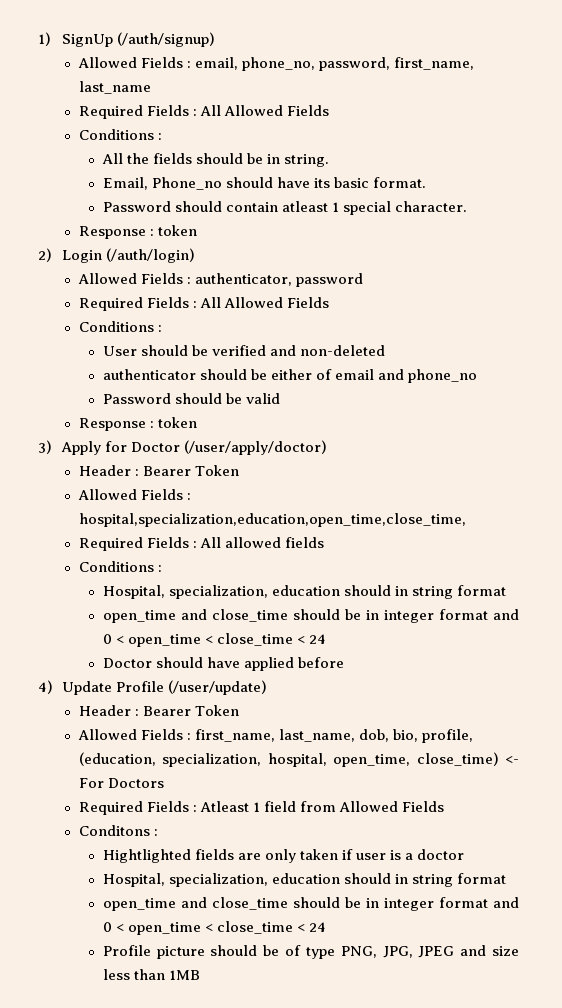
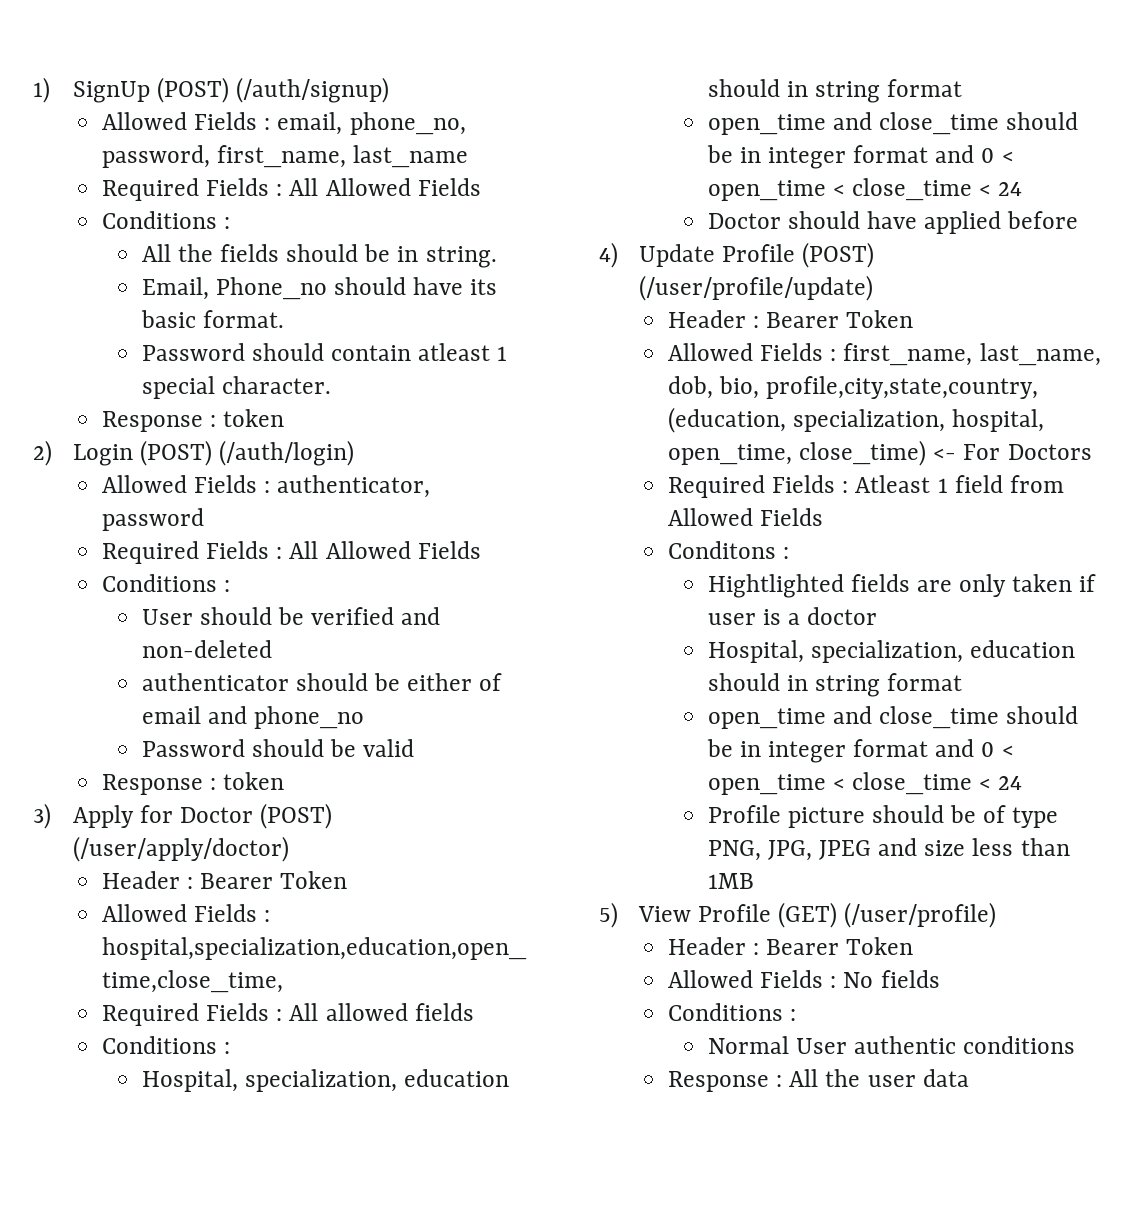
(114, 40) none -> [156,77,229,103] (POST)
(103, 256) none -> [139,440,212,466] (POST)
(181, 447) none -> [260,803,333,829] (POST)
[168,680,268,695] (/user/update) -> [802,242,875,268] [638,275,873,301] (POST) (/user/profile/update)
[422,729,474,743] profile, -> [766,376,1039,399] profile,city,state,country,
(200, 975) none -> [599,902,997,928] [667,937,914,955] [667,970,940,988] [667,1003,797,1021] [707,1036,1076,1054] [667,1069,969,1092] // 5) View Profile (GET) (/user/profile) // Header : Bearer Token // Allowed Fields : No fields // Conditions : // Normal User authentic conditions // Response : All the user data

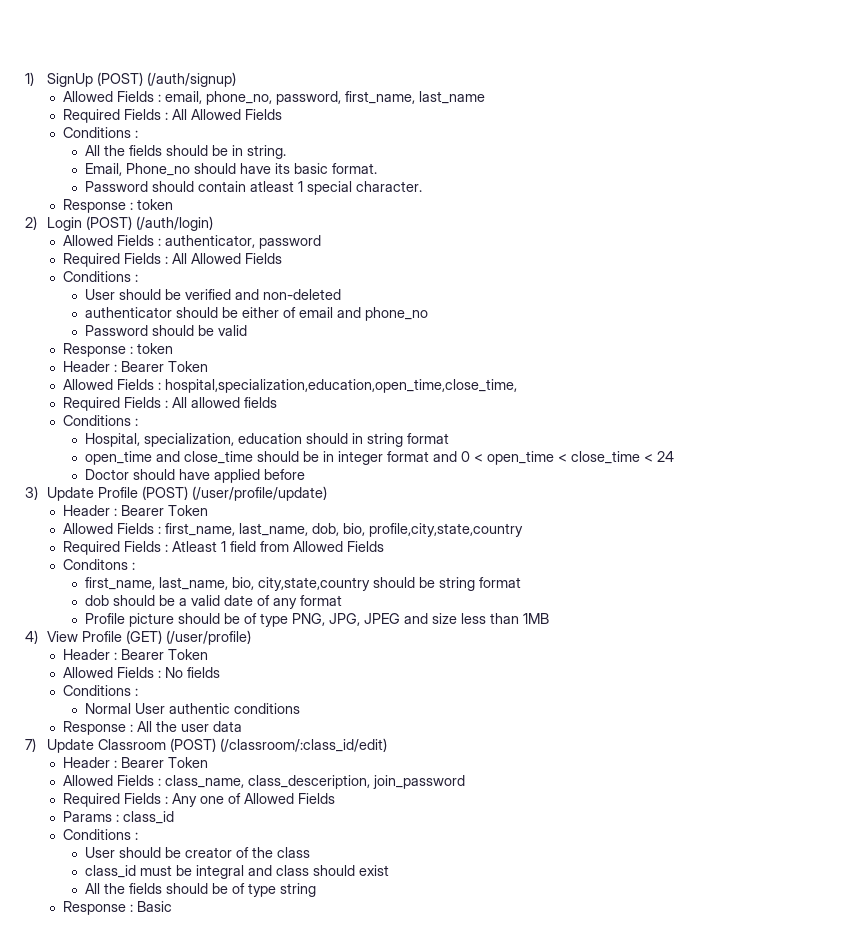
[33,803,333,829] [72,836,289,862] // 3) Apply for Doctor (POST) (/user/apply/doctor) -> (174, 348) none
[599,242,618,268] 4) -> [25,486,38,500] 3)
[766,376,1039,399] [667,407,1045,433] [667,440,1092,466] profile,city,state,country, (education, specialization, hospital, open_time, close_time) <- For Doctors -> [369,523,524,537] profile,city,state,country
[707,574,1097,598] [707,607,878,625] [707,640,1075,663] [707,673,963,697] [707,706,1079,729] [706,739,1014,763] [707,772,1023,795] Hightlighted fields are only taken if user is a doctor // Hospital, specialization, education should in string format // open_time and close_time should be in integer format and 0 < open_time < close_time < 24 -> [85,577,522,591] [85,595,343,609] first_name, last_name, bio, city,state,country should be string format // dob should be a valid date of any format
[599,902,618,928] 5) -> [25,630,38,644] 4)
(969, 1078) none -> [25,738,388,753] [63,757,209,768] [63,775,466,789] [63,793,336,807] [63,811,175,824] [63,829,139,840] [85,847,311,858] [85,865,390,879] [85,883,317,897] [63,901,173,915] // 7) Update Classroom (POST) (/classroom/:class_id/edit) // Header : Bearer Token // Allowed Fields : class_name, class_desceription, join_password // Required Fields : Any one of Allowed Fields // Params : class_id // Conditions : // User should be creator of the class // class_id must be integral and class should exist // All the fields should be of type string // Response : Basic

